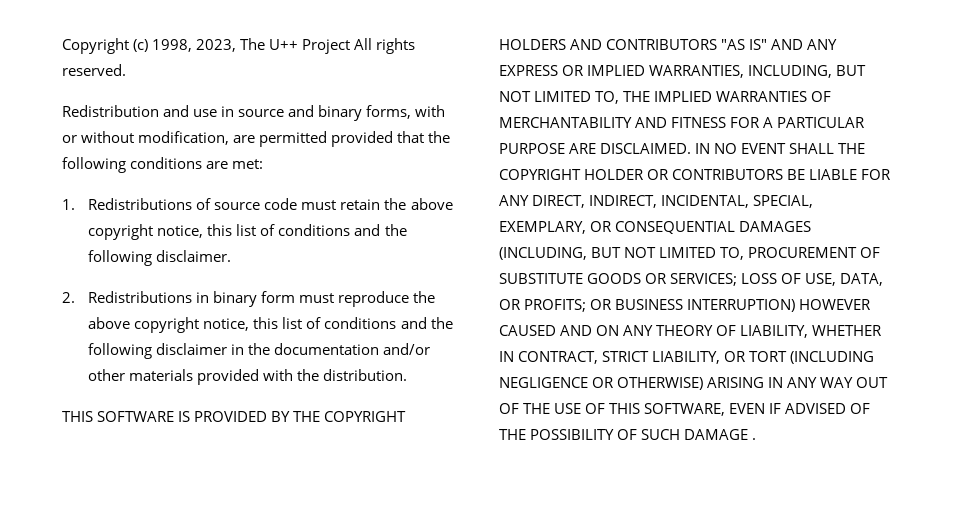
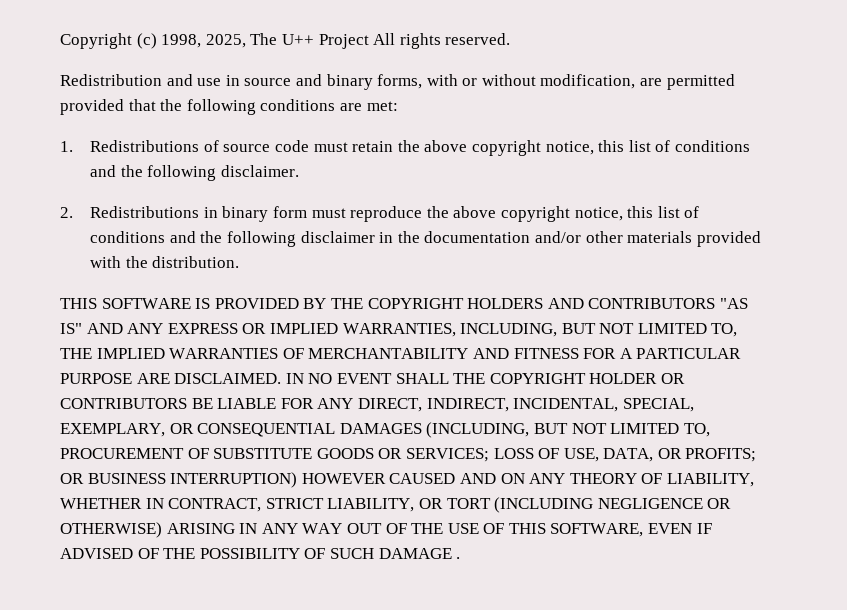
[196,39,237,52] 2023, -> [205,34,246,48] 2025,

